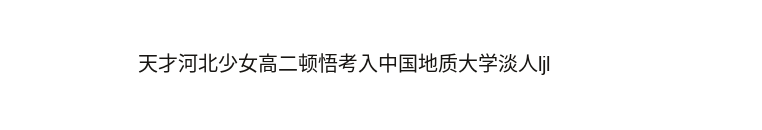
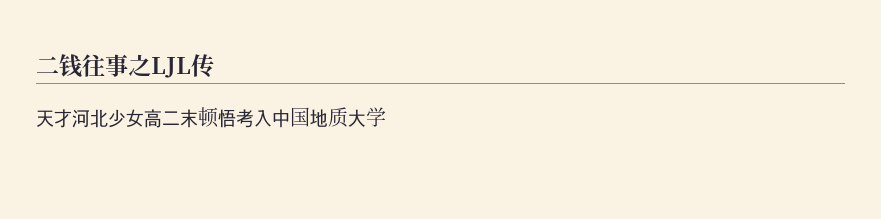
(138, 64) none -> [36,54,214,78] 二钱往事之LJL传 //
(299, 63) none -> [180,109,198,128] 末
[498,54,551,75] 淡人ljl -> (386, 117) none

